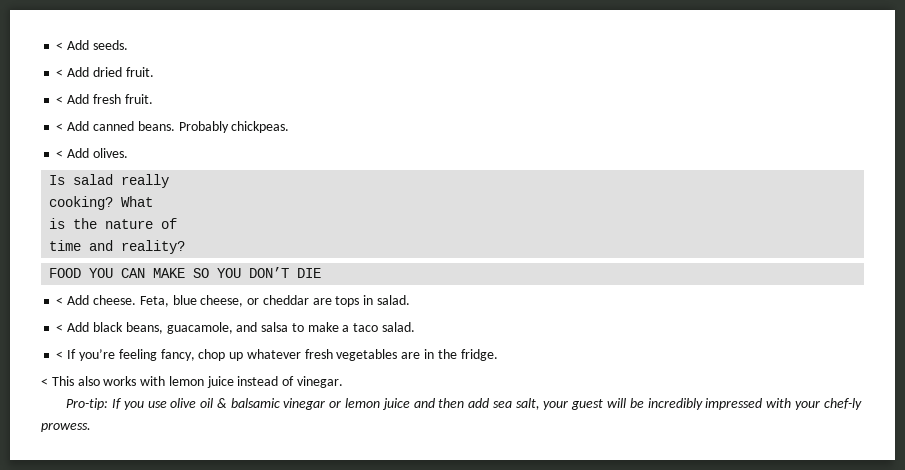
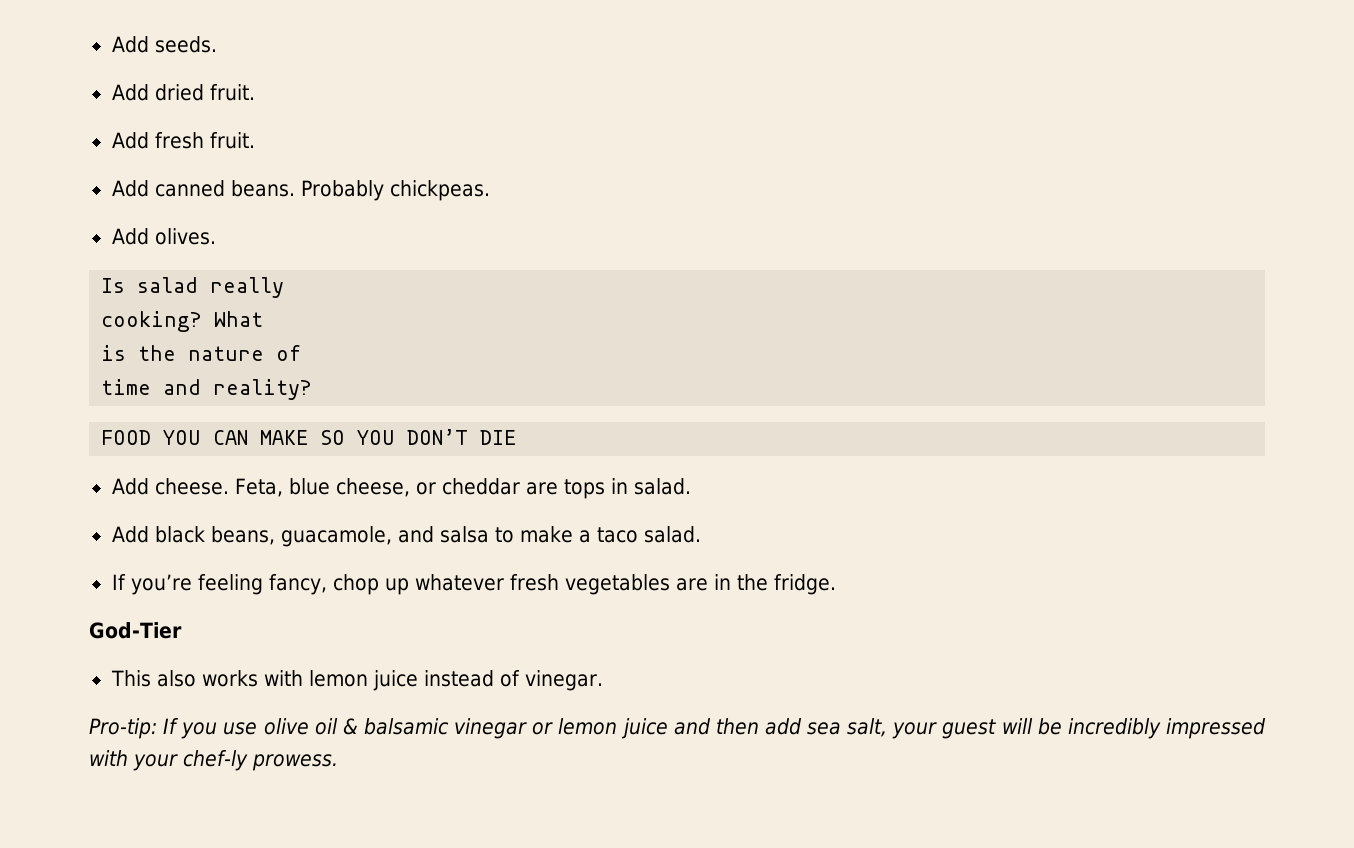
[56,42,64,50] < -> (111, 44) none
[56,69,64,77] < -> (217, 44) none
[56,96,64,104] < -> (255, 92) none
[56,123,64,131] < -> (255, 140) none
[56,150,64,158] < -> (490, 190) none
[56,297,64,305] < -> (517, 437) none
[56,324,64,332] < -> (691, 486) none
[56,351,64,359] < -> (701, 534) none
[41,378,48,386] < -> [89,622,182,639] God-Tier //

